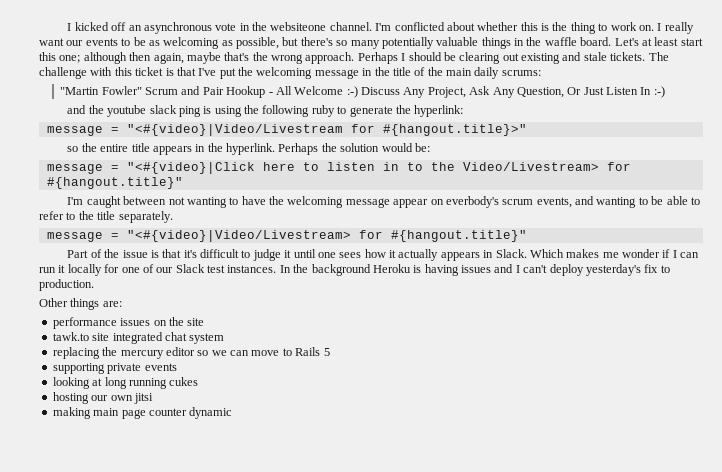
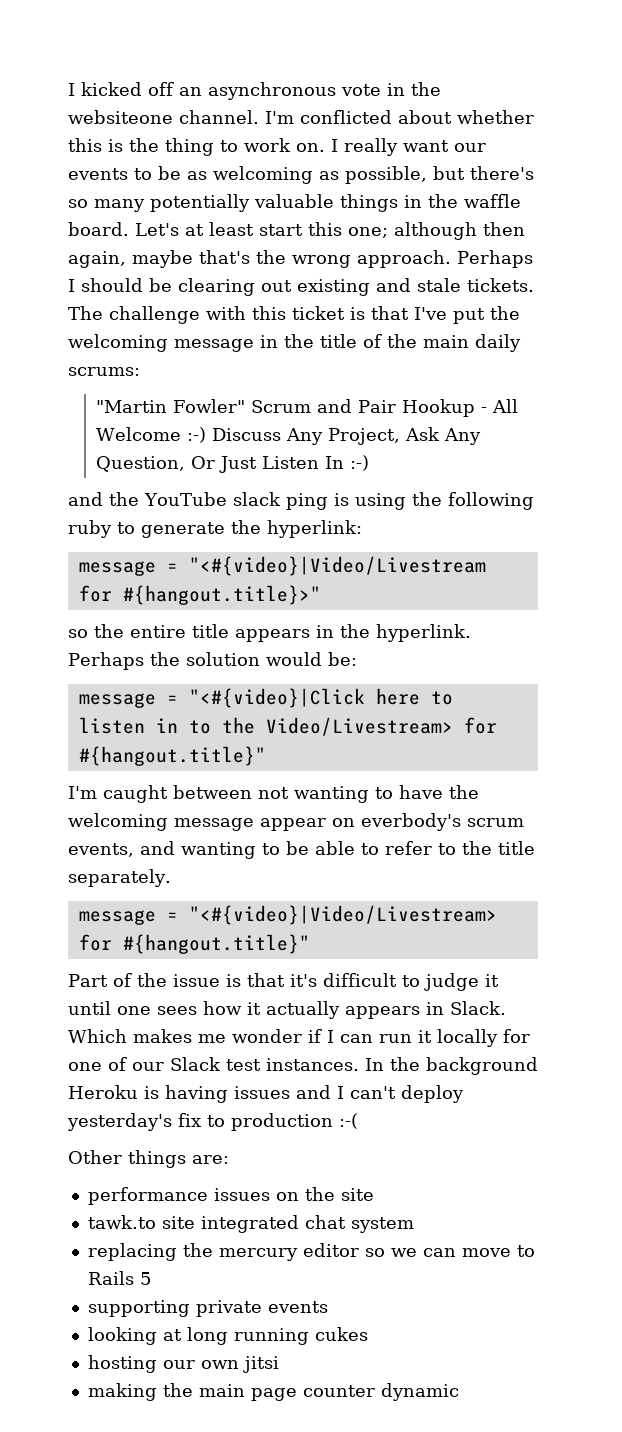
[107,105,147,117] youtube -> [144,492,227,506] YouTube
[39,279,94,291] production. -> [231,1113,358,1131] production :-(
(91, 413) none -> [162,1383,193,1397] the

